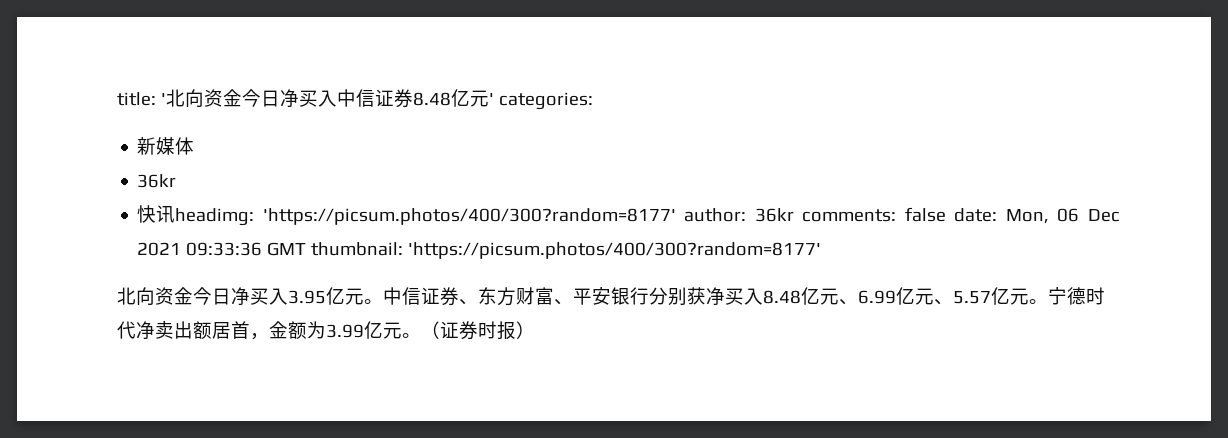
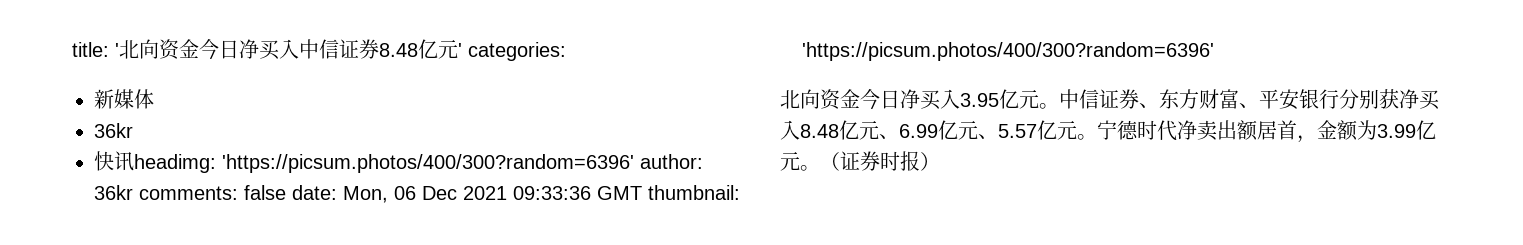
[262,208,676,225] 'https://picsum.photos/400/300?random=8177' -> [222,154,634,173] 'https://picsum.photos/400/300?random=6396'
[408,242,822,259] 'https://picsum.photos/400/300?random=8177' -> [802,42,1214,61] 'https://picsum.photos/400/300?random=6396'

